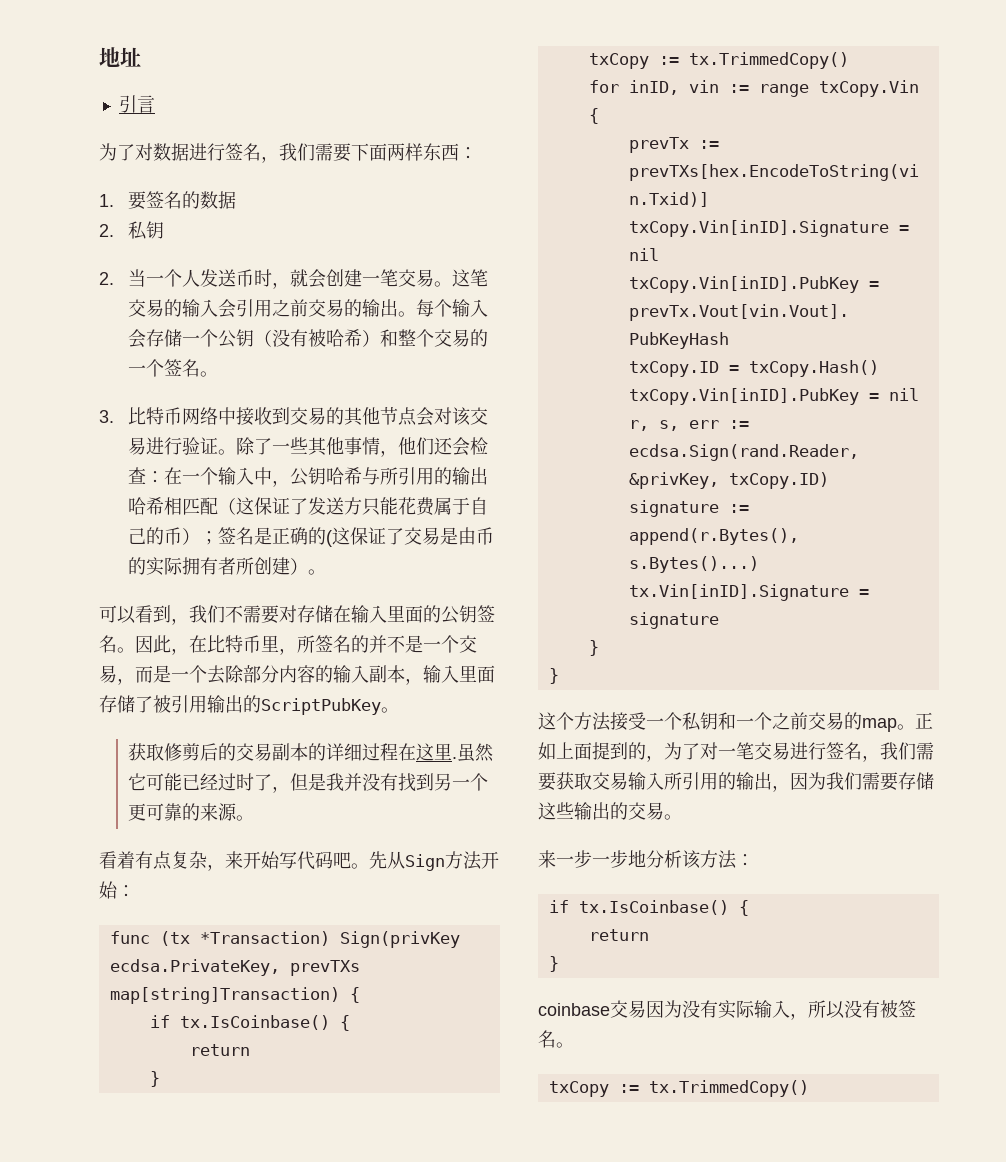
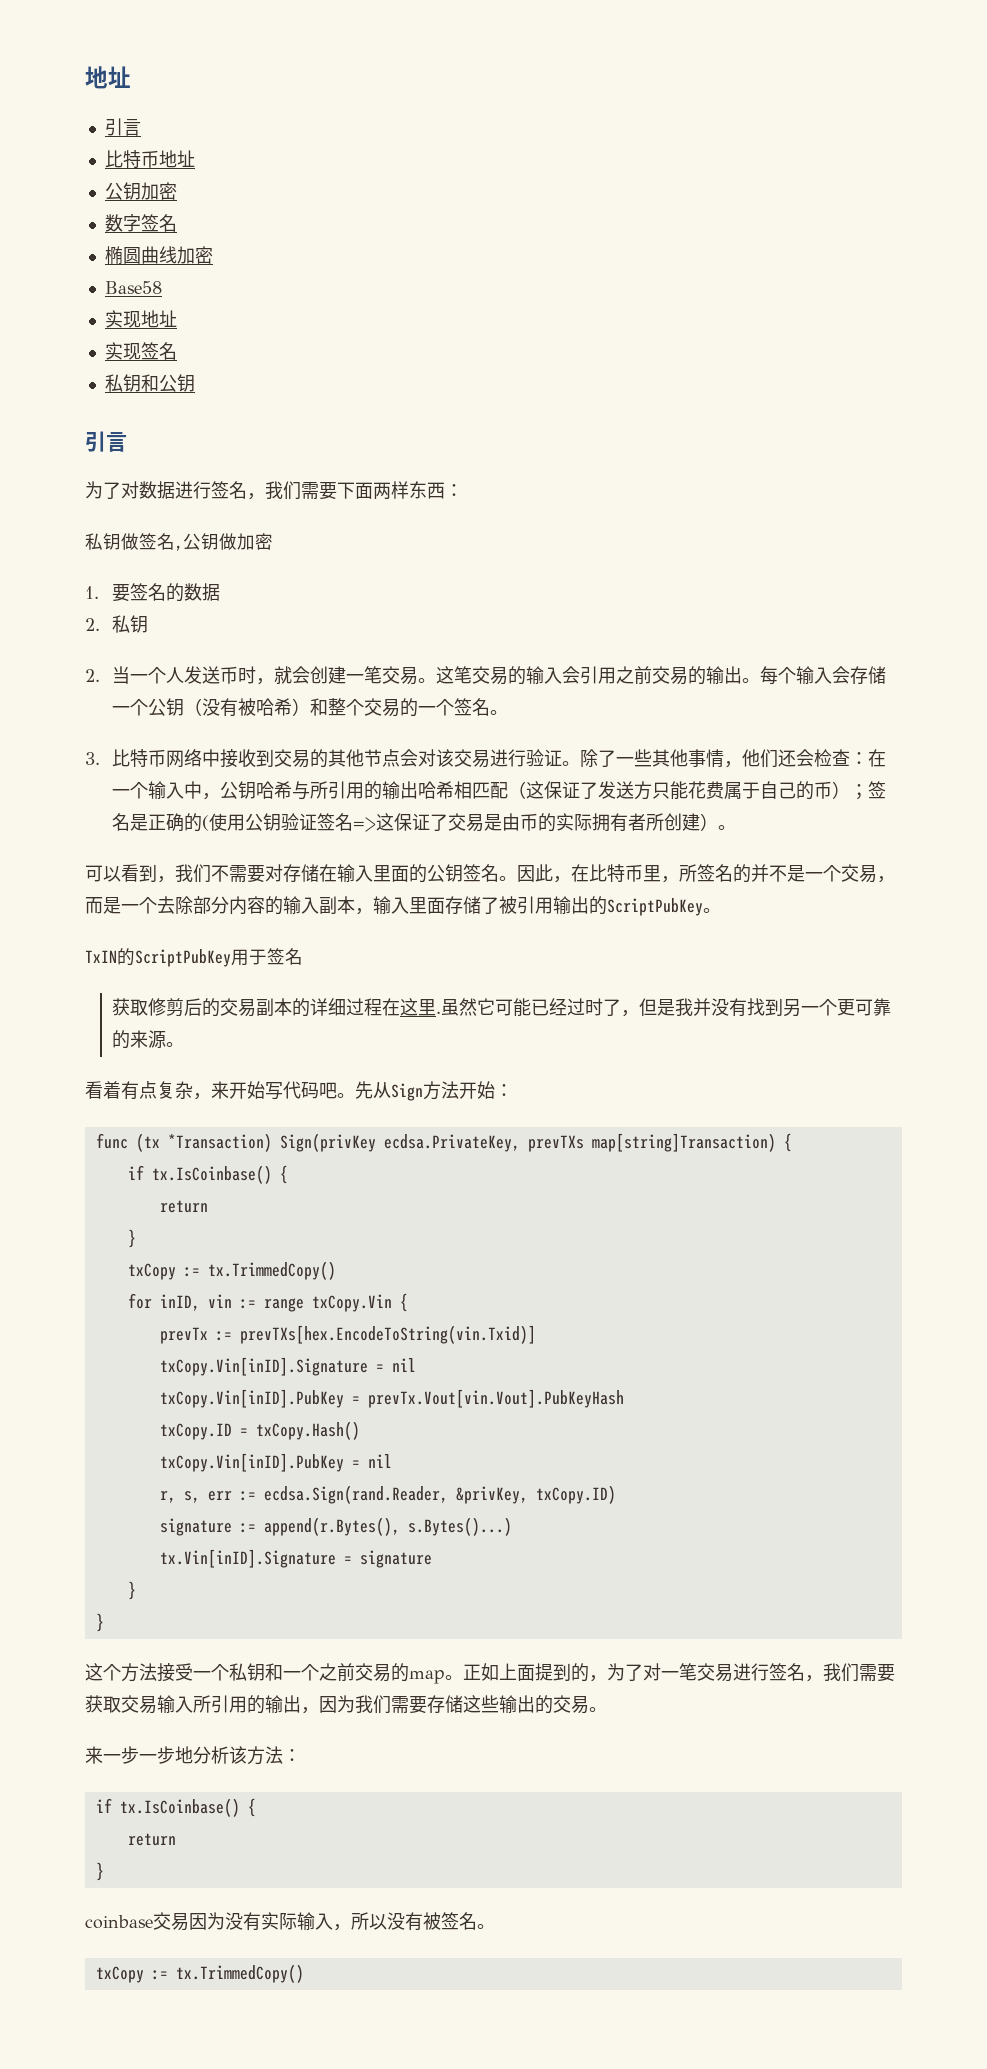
(155, 104) none -> [104,150,195,168] [104,182,177,200] [104,214,177,232] [104,246,213,265] [104,281,162,294] [104,310,177,328] [104,342,177,360] [104,374,195,392] [85,431,127,452] // 比特币地址 // 公钥加密 // 数字签名 // 椭圆曲线加密 // Base58 // 实现地址 // 实现签名 // 私钥和公钥 // 引言
(477, 153) none -> [85,533,273,551] // 私钥做签名,公钥做加密
(333, 538) none -> [209,813,377,832] 使用公钥验证签名=>
(399, 710) none -> [85,948,303,967] // TxIN的ScriptPubKey用于签名

